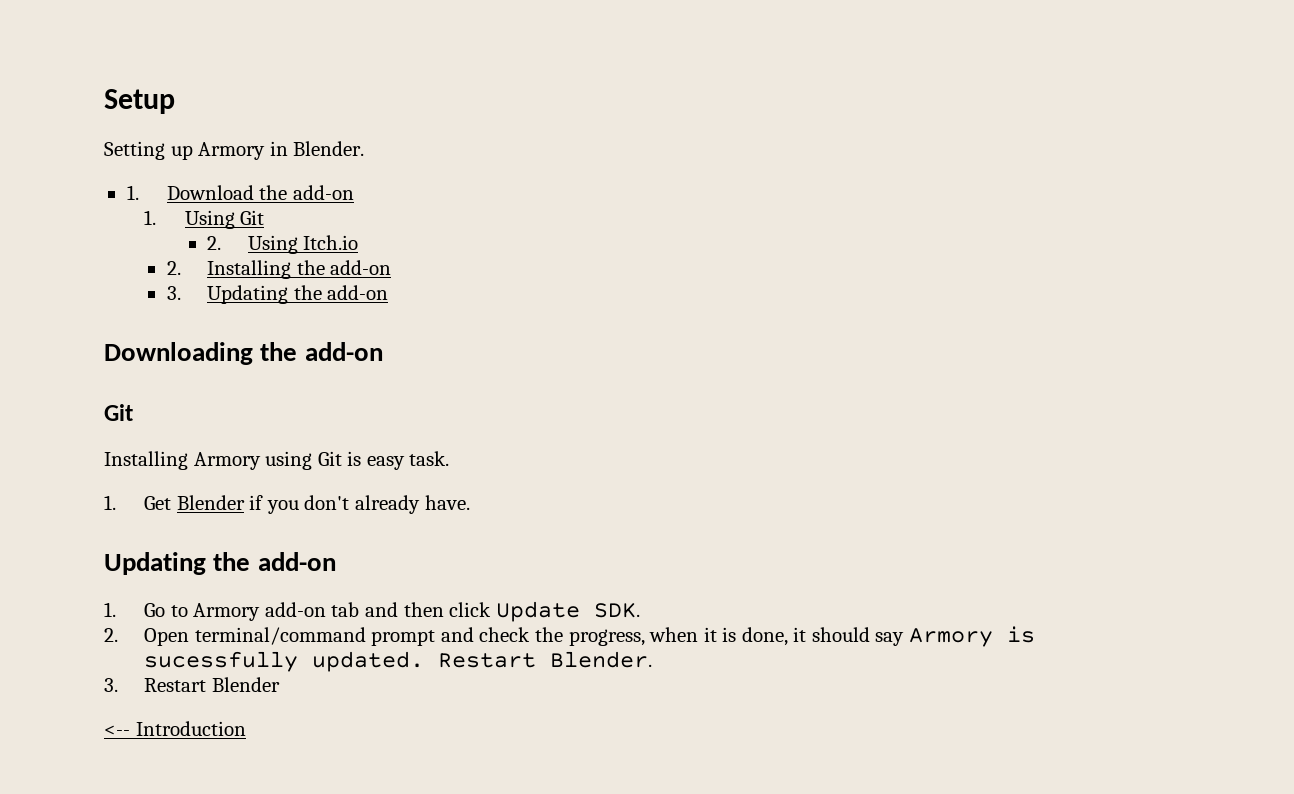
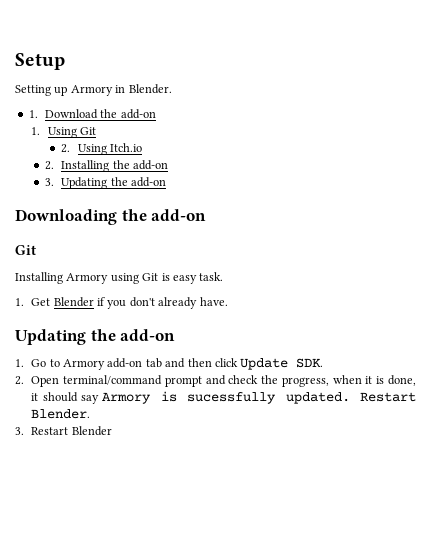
[104,721,246,736] // <-- Introduction -> (112, 431) none

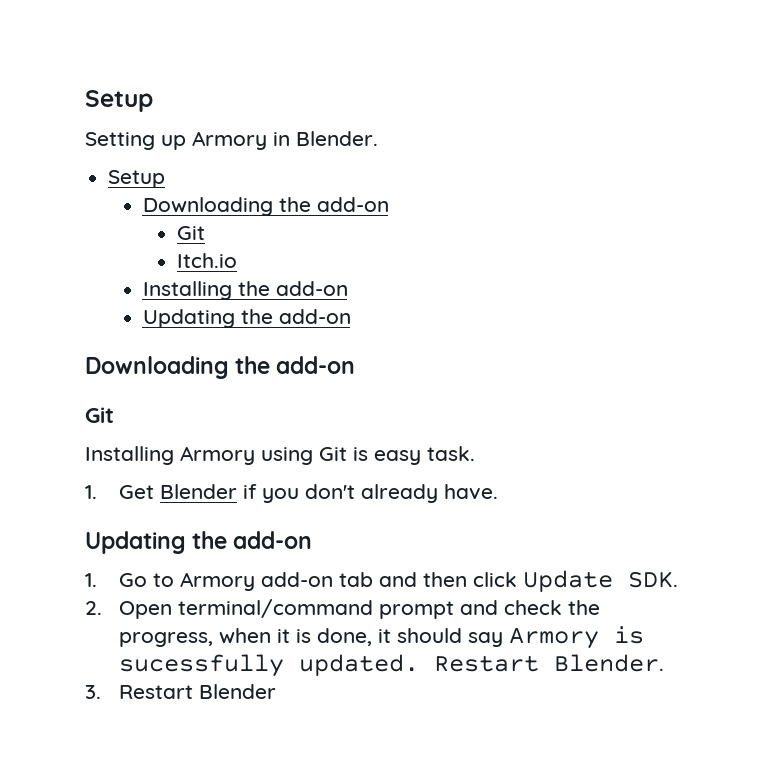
[28,109,156,119] [31,127,97,138] [61,144,107,155] 1. Download the add-on // 1. Using Git // 2. Using -> [108,170,166,188] [142,197,389,216] [176,226,205,240] Setup // Downloading the add-on // Git //
[45,161,55,170] 2. -> (237, 260) none
[45,178,55,186] 3. -> (348, 288) none

